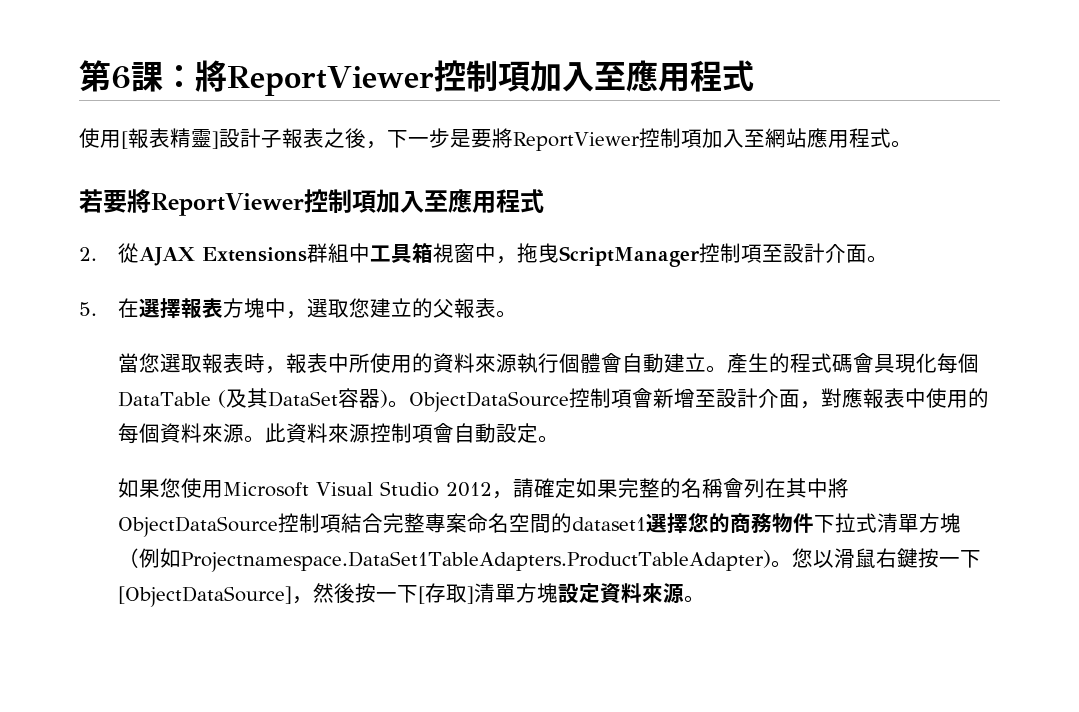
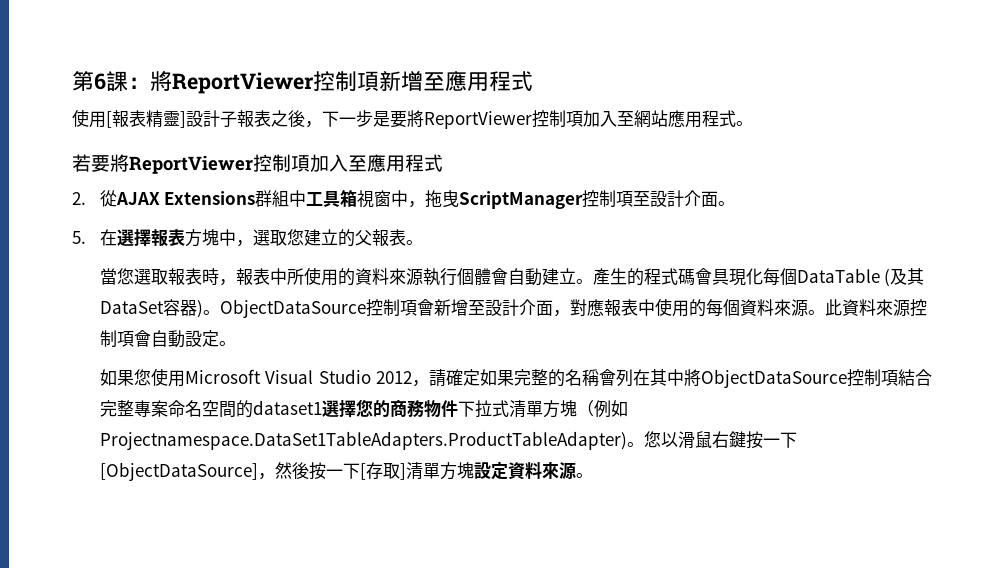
[529,60,594,92] 加入 -> [379,71,423,91] 新增

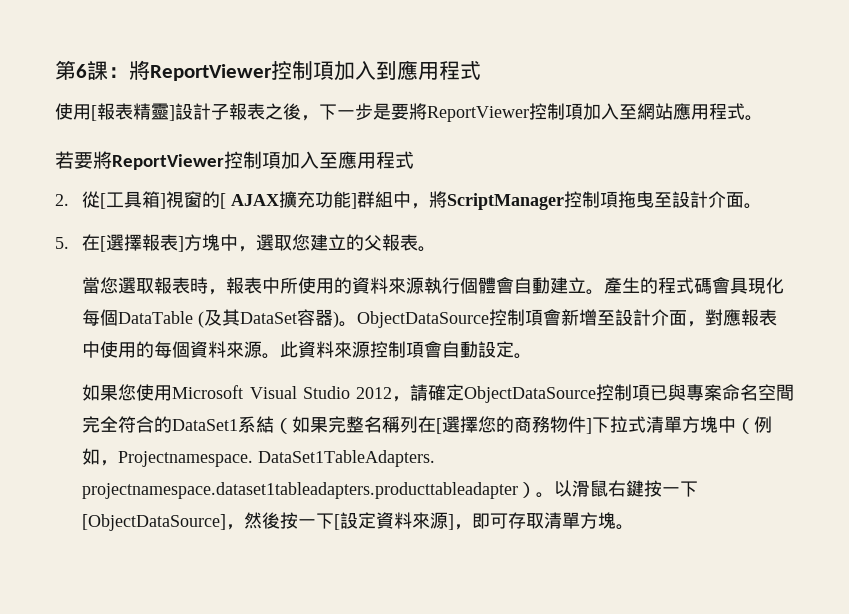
[379,71,445,91] 新增至 -> [334,61,397,81] 加入到
[115,190,460,208] AJAX Extensions群組中工具箱視窗中，拖曳 -> [100,191,448,209] [工具箱]視窗的[ AJAX擴充功能]群組中，將
(634, 199) none -> [618,191,655,208] 拖曳
(117, 237) none -> [100,236,107,252] [
(185, 237) none -> [178,236,185,252] ]
[480,369,933,388] [99,400,134,417] 如果完整的名稱會列在其中將ObjectDataSource控制項結合完整 -> [464,384,686,403] ObjectDataSource控制項已與
[235,400,322,418] 的dataset1 -> [82,416,443,434] 完全符合的DataSet1系結（如果完整名稱列在[
(458, 408) none -> [586,418,593,434] ]
(577, 408) none -> [718,416,737,433] 中
[99,431,661,450] Projectnamespace.DataSet1TableAdapters.ProductTableAdapter)。您 -> [100,450,436,467] [82,482,555,499] ，Projectnamespace. DataSet1TableAdapters. projectnamespace.dataset1tableadapters.producttableadapter）。
[365,462,576,480] 存取]清單方塊設定資料來源 -> [340,512,617,530] 設定資料來源]，即可存取清單方塊

